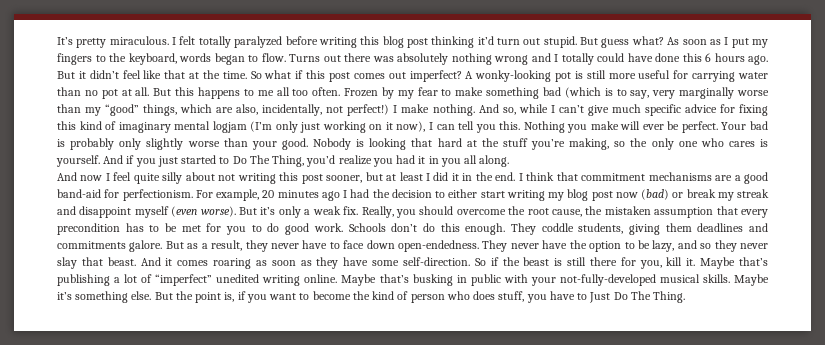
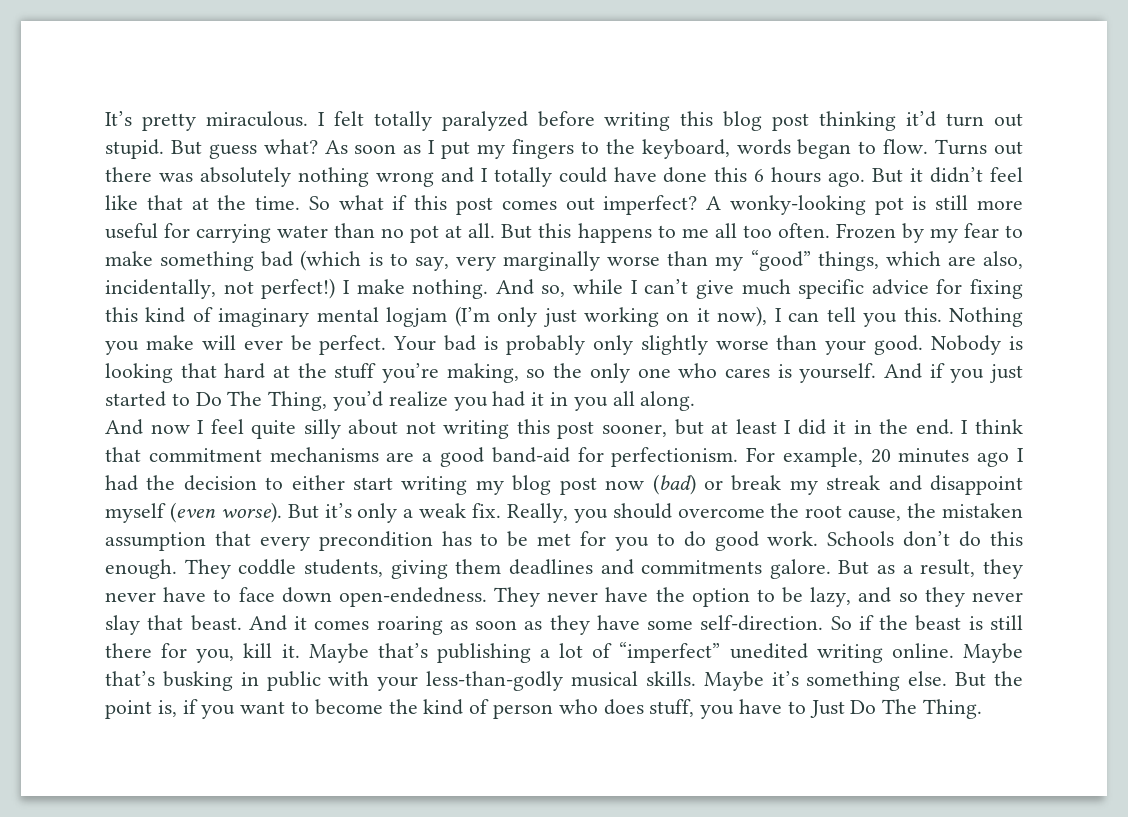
[559,274,656,286] not-fully-developed -> [426,671,564,691] less-than-godly

